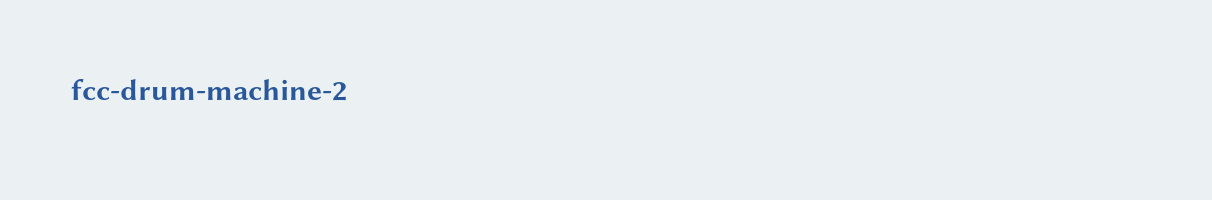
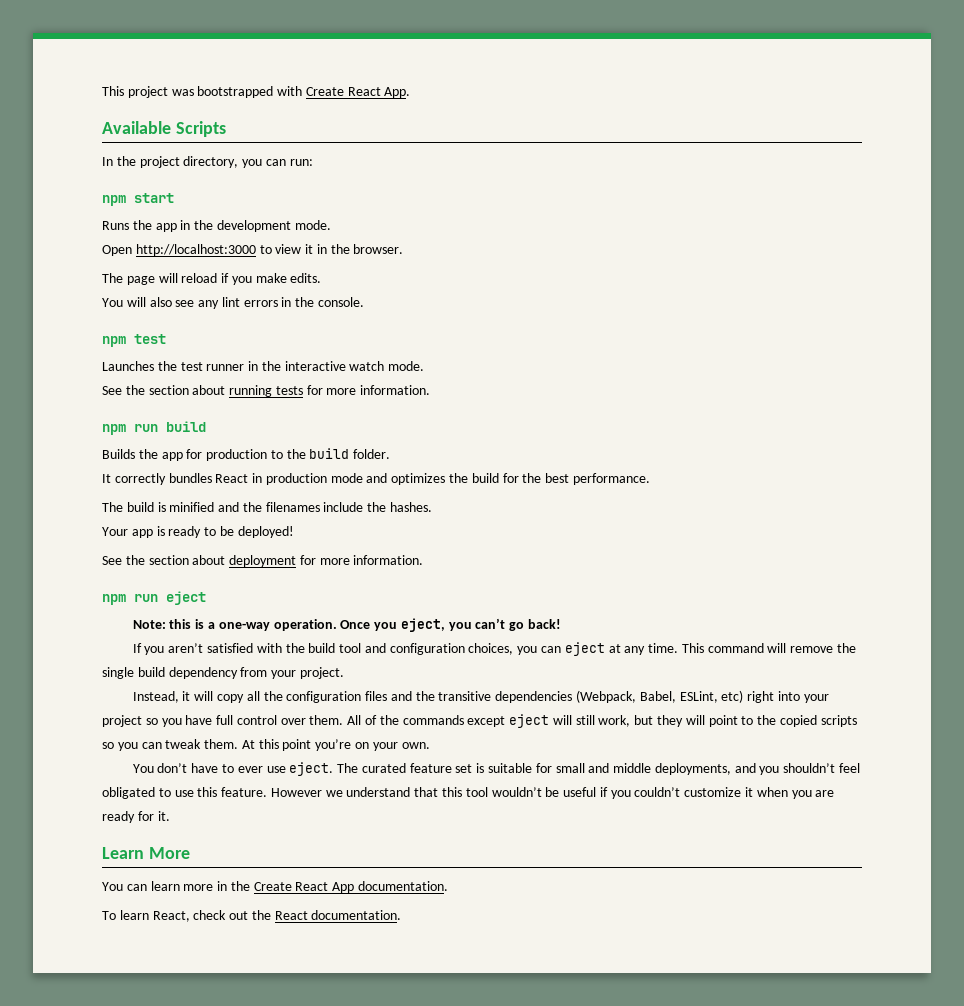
[71,79,347,101] fcc-drum-machine-2 -> [102,86,411,98] [102,121,226,137] [102,156,313,168] [102,193,174,206] [102,220,331,232] [102,244,404,256] [102,273,322,285] [102,297,365,309] [102,334,166,347] [102,361,425,371] [102,385,431,397] [102,421,206,435] [102,448,391,461] [102,473,650,485] [102,502,433,512] [102,526,294,538] [102,555,424,567] [102,591,206,605] [132,618,561,632] [132,642,856,656] [102,667,344,679] [132,690,829,703] [102,714,857,728] [102,739,430,751] [132,762,860,776] [102,787,835,799] [102,811,170,823] [102,847,190,859] [102,881,449,893] [102,910,402,922] This project was bootstrapped with Create React App. // Available Scripts // In the project directory, you can run: // npm start // Runs the app in the development mode. // Open http://localhost:3000 to view it in the browser. // The page will reload if you make edits. // You will also see any lint errors in the console. // npm test // Launches the test runner in the interactive watch mode. // See the section about running tests for more information. // npm run build // Builds the app for production to the build folder. // It correctly bundles React in production mode and optimizes the build for the best performance. // The build is minified and the filenames include the hashes. // Your app is ready to be deployed! // See the section about deployment for more information. // npm run eject // Note: this is a one-way operation. Once you eject, you can’t go back! // If you aren’t satisfied with the build tool and configuration choices, you can eject at any time. This command will remove the single build dependency from your project. // Instead, it will copy all the configuration files and the transitive dependencies (Webpack, Babel, ESLint, etc) right into your project so you have full control over them. All of the commands except eject will still work, but they will point to the copied scripts so you can tweak them. At this point you’re on your own. // You don’t have to ever use eject. The curated feature set is suitable for small and middle deployments, and you shouldn’t feel obligated to use this feature. However we understand that this tool wouldn’t be useful if you couldn’t customize it when you are ready for it. // Learn More // You can learn more in the Create React App documentation. // To learn React, check out the React documentation.

